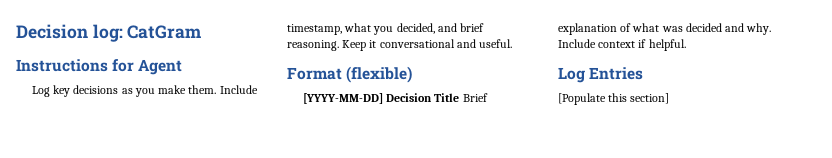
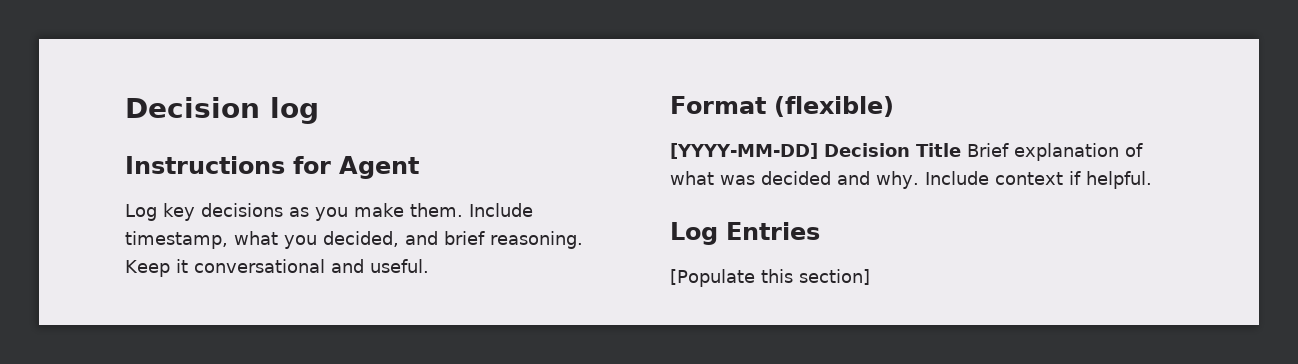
[16,24,202,42] Decision log: CatGram -> [125,97,319,124] Decision log

